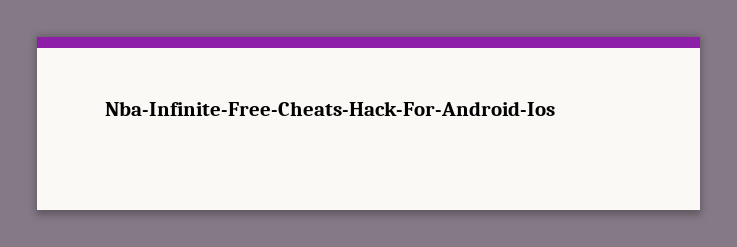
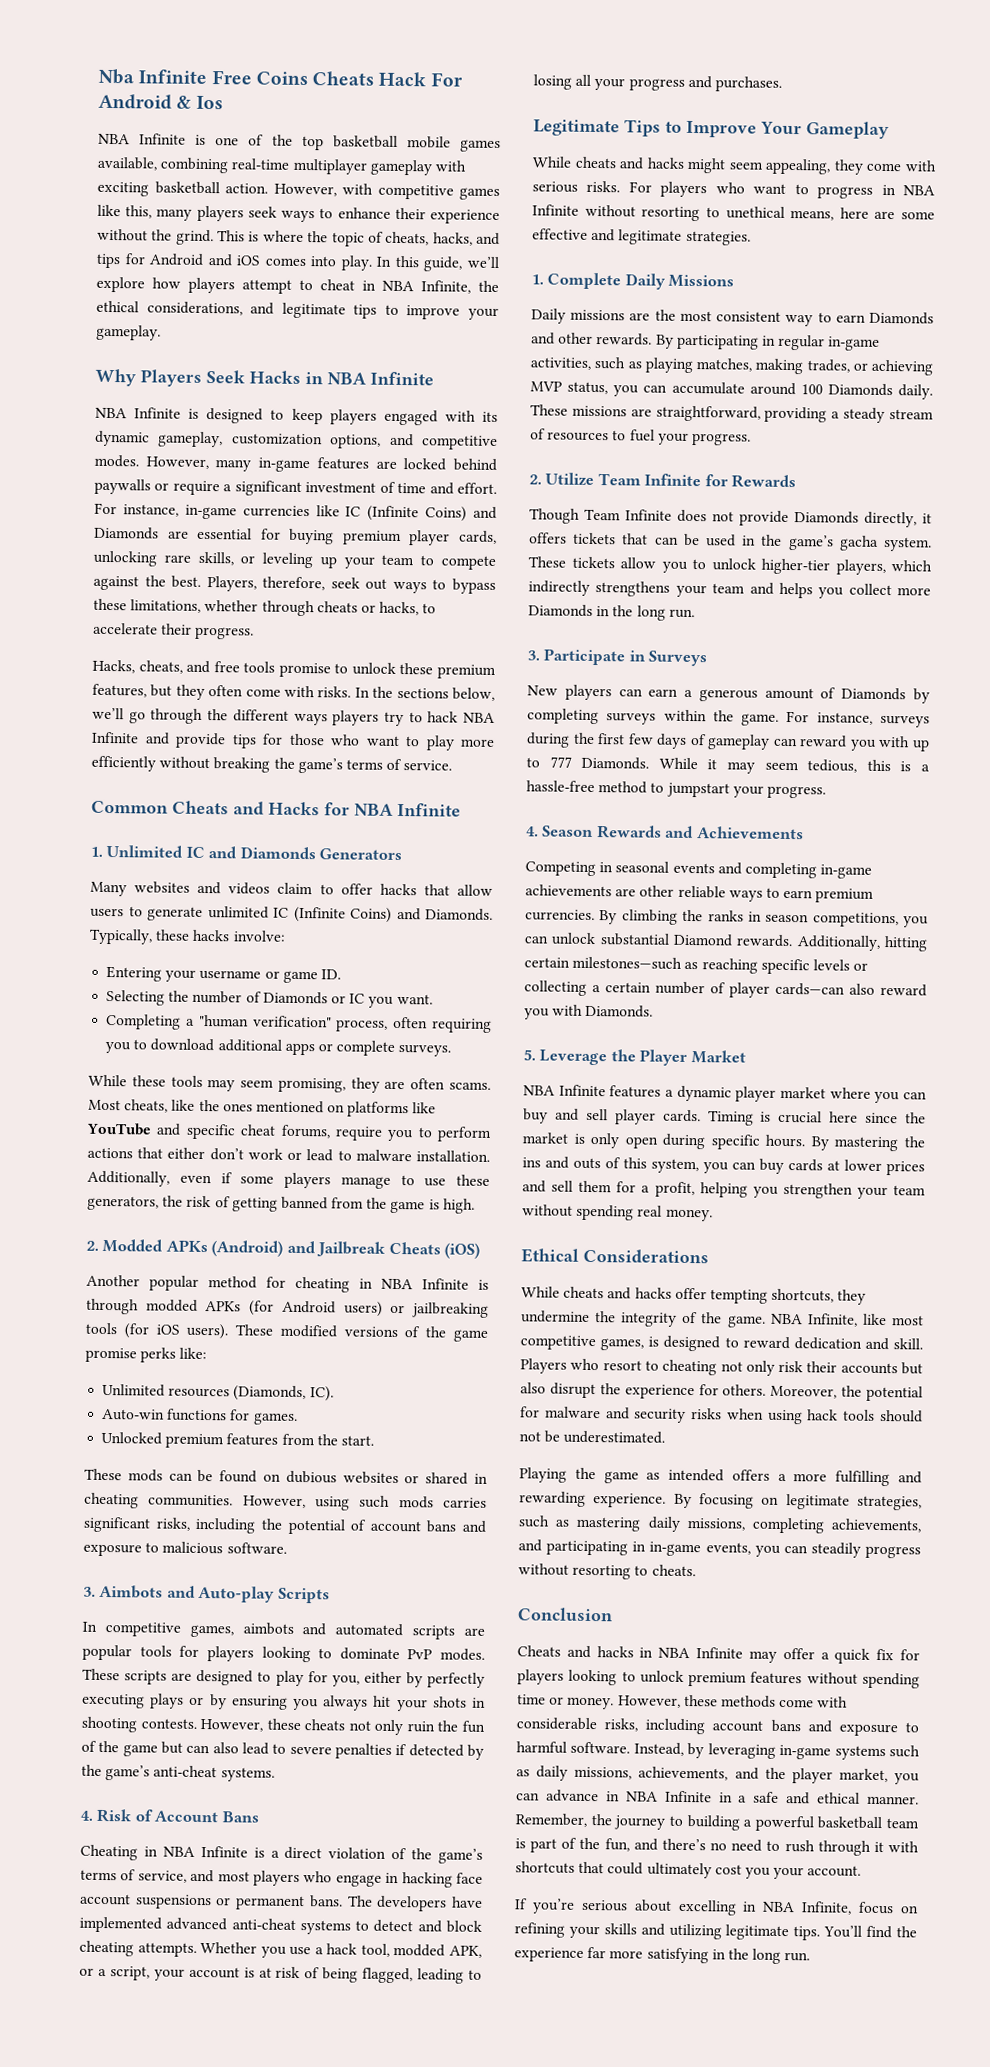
[105,101,555,116] Nba-Infinite-Free-Cheats-Hack-For-Android-Ios -> [98,68,463,87] [98,93,223,110] [98,133,501,153] [97,156,466,176] [97,181,500,201] [97,204,500,225] [97,228,501,247] [96,253,499,272] [96,276,499,294] [96,300,499,320] [96,324,161,341] [95,368,434,387] [95,407,498,426] [95,430,498,450] [94,454,498,473] [94,478,498,496] [94,502,497,522] [94,526,497,546] [93,550,496,570] [93,575,496,594] [93,598,437,617] [93,622,255,640] [92,659,496,679] [92,683,495,701] [92,707,495,727] [91,731,495,751] [91,755,453,774] [91,800,461,817] [90,844,403,861] [90,881,493,897] [90,906,493,923] [89,928,286,945] [106,965,341,984] [106,989,433,1008] [106,1013,492,1033] [105,1038,452,1057] [88,1074,491,1093] [88,1099,437,1118] [86,1122,492,1142] [87,1147,490,1162] [87,1170,490,1189] [87,1195,475,1214] [86,1238,481,1259] [86,1274,489,1293] [86,1298,489,1318] [85,1322,488,1342] [85,1347,208,1363] [102,1383,334,1402] [101,1408,298,1425] [101,1431,374,1449] [84,1468,489,1485] [84,1492,487,1511] [83,1516,486,1535] [83,1541,287,1557] [83,1584,330,1604] [82,1621,485,1640] [82,1644,485,1663] [82,1668,485,1688] [82,1693,486,1712] [81,1716,485,1736] [81,1740,484,1760] [81,1764,275,1782] [80,1808,259,1823] [80,1844,483,1864] [80,1869,483,1888] [80,1893,484,1912] [79,1916,482,1935] [79,1940,482,1958] [79,1966,483,1984] [533,74,782,92] [533,119,889,140] [532,156,937,175] [532,180,935,199] [532,204,935,222] [532,228,751,246] [531,272,735,290] [531,308,934,327] [531,332,881,351] [530,356,933,376] [530,381,933,400] [530,404,934,423] [530,428,751,446] [529,472,797,489] [529,508,932,528] [529,532,932,552] [528,556,932,575] [528,580,931,599] [528,604,695,621] [527,648,708,667] [527,684,930,704] [527,708,930,728] [526,732,930,752] [526,756,930,774] [526,780,826,799] [526,825,804,840] [525,861,873,879] [525,884,875,903] [525,909,929,928] [524,932,928,952] [524,956,869,975] [524,980,927,998] [524,1004,654,1020] [523,1049,746,1066] [523,1084,927,1104] [523,1108,926,1126] [522,1132,925,1152] [522,1156,925,1176] [522,1180,926,1200] [522,1204,713,1222] [521,1248,709,1264] [521,1286,867,1305] [521,1310,924,1328] [520,1335,923,1352] [520,1358,923,1376] [520,1382,923,1402] [520,1406,923,1425] [519,1430,666,1444] [519,1467,922,1487] [519,1491,922,1511] [518,1515,922,1534] [518,1539,921,1559] [518,1563,696,1580] [517,1607,613,1622] [517,1645,920,1664] [517,1669,920,1689] [517,1694,849,1710] [516,1717,919,1737] [516,1741,920,1761] [516,1765,920,1785] [516,1789,919,1805] [515,1813,919,1832] [515,1837,919,1856] [515,1861,862,1880] [514,1898,919,1916] [514,1922,918,1941] [514,1947,811,1964] Nba Infinite Free Coins Cheats Hack For Android & Ios // NBA Infinite is one of the top basketball mobile games available, combining real-time multiplayer gameplay with exciting basketball action. However, with competitive games like this, many players seek ways to enhance their experience without the grind. This is where the topic of cheats, hacks, and tips for Android and iOS comes into play. In this guide, we’ll explore how players attempt to cheat in NBA Infinite, the ethical considerations, and legitimate tips to improve your gameplay. // Why Players Seek Hacks in NBA Infinite // NBA Infinite is designed to keep players engaged with its dynamic gameplay, customization options, and competitive modes. However, many in-game features are locked behind paywalls or require a significant investment of time and effort. For instance, in-game currencies like IC (Infinite Coins) and Diamonds are essential for buying premium player cards, unlocking rare skills, or leveling up your team to compete against the best. Players, therefore, seek out ways to bypass these limitations, whether through cheats or hacks, to accelerate their progress. // Hacks, cheats, and free tools promise to unlock these premium features, but they often come with risks. In the sections below, we’ll go through the different ways players try to hack NBA Infinite and provide tips for those who want to play more efficiently without breaking the game’s terms of service. // Common Cheats and Hacks for NBA Infinite // 1. Unlimited IC and Diamonds Generators // Many websites and videos claim to offer hacks that allow users to generate unlimited IC (Infinite Coins) and Diamonds. Typically, these hacks involve: // Entering your username or game ID. // Selecting the number of Diamonds or IC you want. // Completing a "human verification" process, often requiring you to download additional apps or complete surveys. // While these tools may seem promising, they are often scams. Most cheats, like the ones mentioned on platforms like YouTube and specific cheat forums, require you to perform actions that either don’t work or lead to malware installation. Additionally, even if some players manage to use these generators, the risk of getting banned from the game is high. // 2. Modded APKs (Android) and Jailbreak Cheats (iOS) // Another popular method for cheating in NBA Infinite is through modded APKs (for Android users) or jailbreaking tools (for iOS users). These modified versions of the game promise perks like: // Unlimited resources (Diamonds, IC). // Auto-win functions for games. // Unlocked premium features from the start. // These mods can be found on dubious websites or shared in cheating communities. However, using such mods carries significant risks, including the potential of account bans and exposure to malicious software. // 3. Aimbots and Auto-play Scripts // In competitive games, aimbots and automated scripts are popular tools for players looking to dominate PvP modes. These scripts are designed to play for you, either by perfectly executing plays or by ensuring you always hit your shots in shooting contests. However, these cheats not only ruin the fun of the game but can also lead to severe penalties if detected by the game’s anti-cheat systems. // 4. Risk of Account Bans // Cheating in NBA Infinite is a direct violation of the game’s terms of service, and most players who engage in hacking face account suspensions or permanent bans. The developers have implemented advanced anti-cheat systems to detect and block cheating attempts. Whether you use a hack tool, modded APK, or a script, your account is at risk of being flagged, leading to losing all your progress and purchases. // Legitimate Tips to Improve Your Gameplay // While cheats and hacks might seem appealing, they come with serious risks. For players who want to progress in NBA Infinite without resorting to unethical means, here are some effective and legitimate strategies. // 1. Complete Daily Missions // Daily missions are the most consistent way to earn Diamonds and other rewards. By participating in regular in-game activities, such as playing matches, making trades, or achieving MVP status, you can accumulate around 100 Diamonds daily. These missions are straightforward, providing a steady stream of resources to fuel your progress. // 2. Utilize Team Infinite for Rewards // Though Team Infinite does not provide Diamonds directly, it offers tickets that can be used in the game’s gacha system. These tickets allow you to unlock higher-tier players, which indirectly strengthens your team and helps you collect more Diamonds in the long run. // 3. Participate in Surveys // New players can earn a generous amount of Diamonds by completing surveys within the game. For instance, surveys during the first few days of gameplay can reward you with up to 777 Diamonds. While it may seem tedious, this is a hassle-free method to jumpstart your progress. // 4. Season Rewards and Achievements // Competing in seasonal events and completing in-game achievements are other reliable ways to earn premium currencies. By climbing the ranks in season competitions, you can unlock substantial Diamond rewards. Additionally, hitting certain milestones—such as reaching specific levels or collecting a certain number of player cards—can also reward you with Diamonds. // 5. Leverage the Player Market // NBA Infinite features a dynamic player market where you can buy and sell player cards. Timing is crucial here since the market is only open during specific hours. By mastering the ins and outs of this system, you can buy cards at lower prices and sell them for a profit, helping you strengthen your team without spending real money. // Ethical Considerations // While cheats and hacks offer tempting shortcuts, they undermine the integrity of the game. NBA Infinite, like most competitive games, is designed to reward dedication and skill. Players who resort to cheating not only risk their accounts but also disrupt the experience for others. Moreover, the potential for malware and security risks when using hack tools should not be underestimated. // Playing the game as intended offers a more fulfilling and rewarding experience. By focusing on legitimate strategies, such as mastering daily missions, completing achievements, and participating in in-game events, you can steadily progress without resorting to cheats. // Conclusion // Cheats and hacks in NBA Infinite may offer a quick fix for players looking to unlock premium features without spending time or money. However, these methods come with considerable risks, including account bans and exposure to harmful software. Instead, by leveraging in-game systems such as daily missions, achievements, and the player market, you can advance in NBA Infinite in a safe and ethical manner. Remember, the journey to building a powerful basketball team is part of the fun, and there’s no need to rush through it with shortcuts that could ultimately cost you your account. // If you’re serious about excelling in NBA Infinite, focus on refining your skills and utilizing legitimate tips. You’ll find the experience far more satisfying in the long run.

